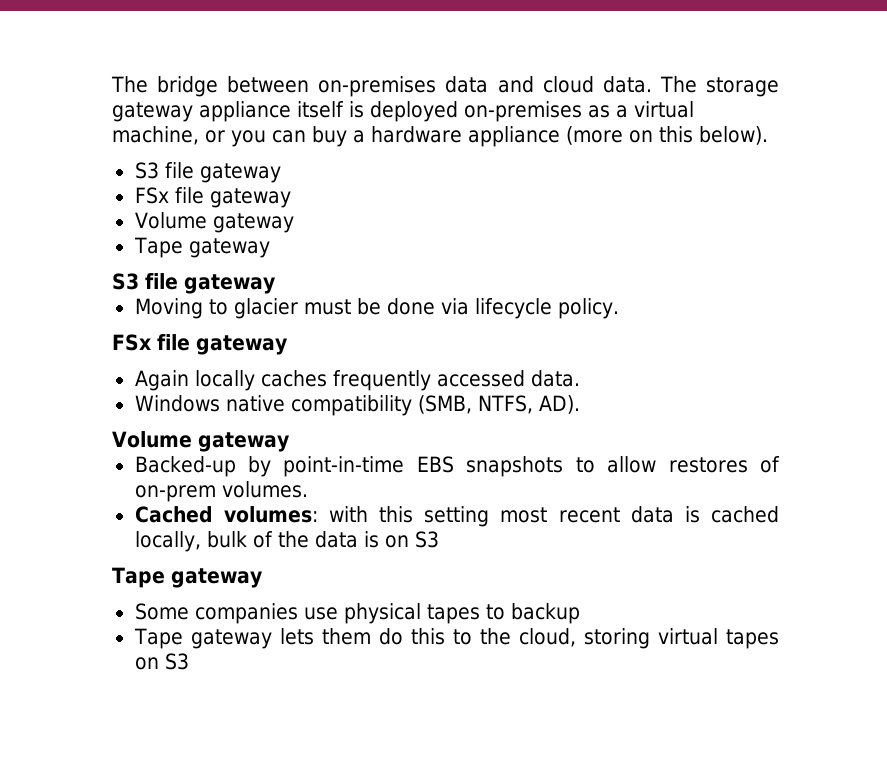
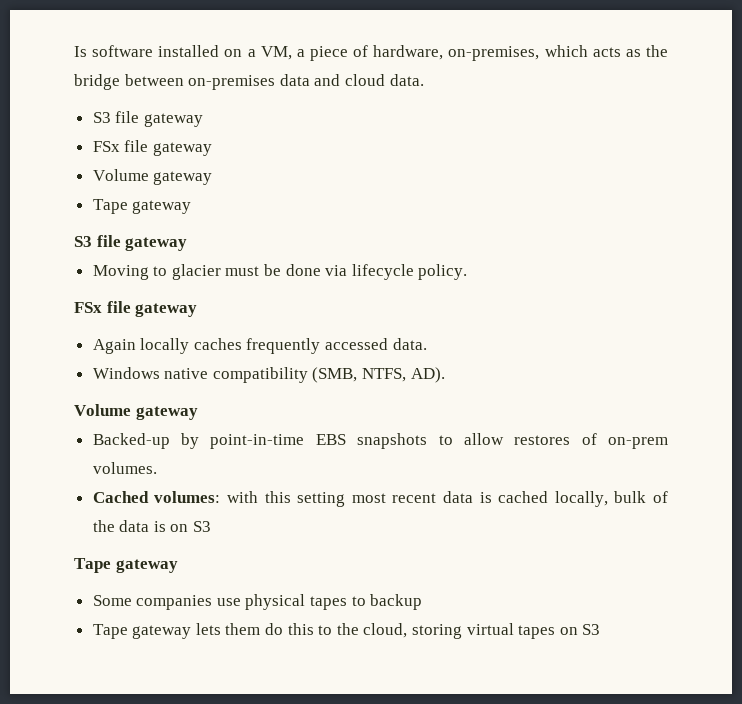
[111,76,148,93] The -> [74,45,668,61] Is software installed on a VM, a piece of hardware, on-premises, which acts as the
[659,76,779,97] [112,101,694,122] [112,126,768,147] The storage gateway appliance itself is deployed on-premises as a virtual machine, or you can buy a hardware appliance (more on this below). -> (424, 80) none

